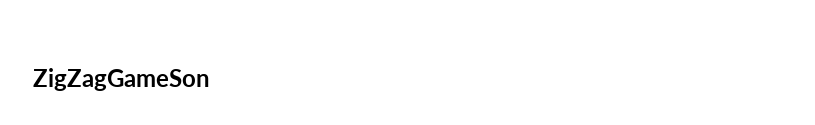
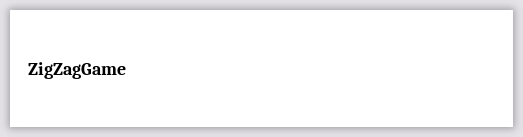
[33,68,210,91] ZigZagGameSon -> [28,62,126,79] ZigZagGame

